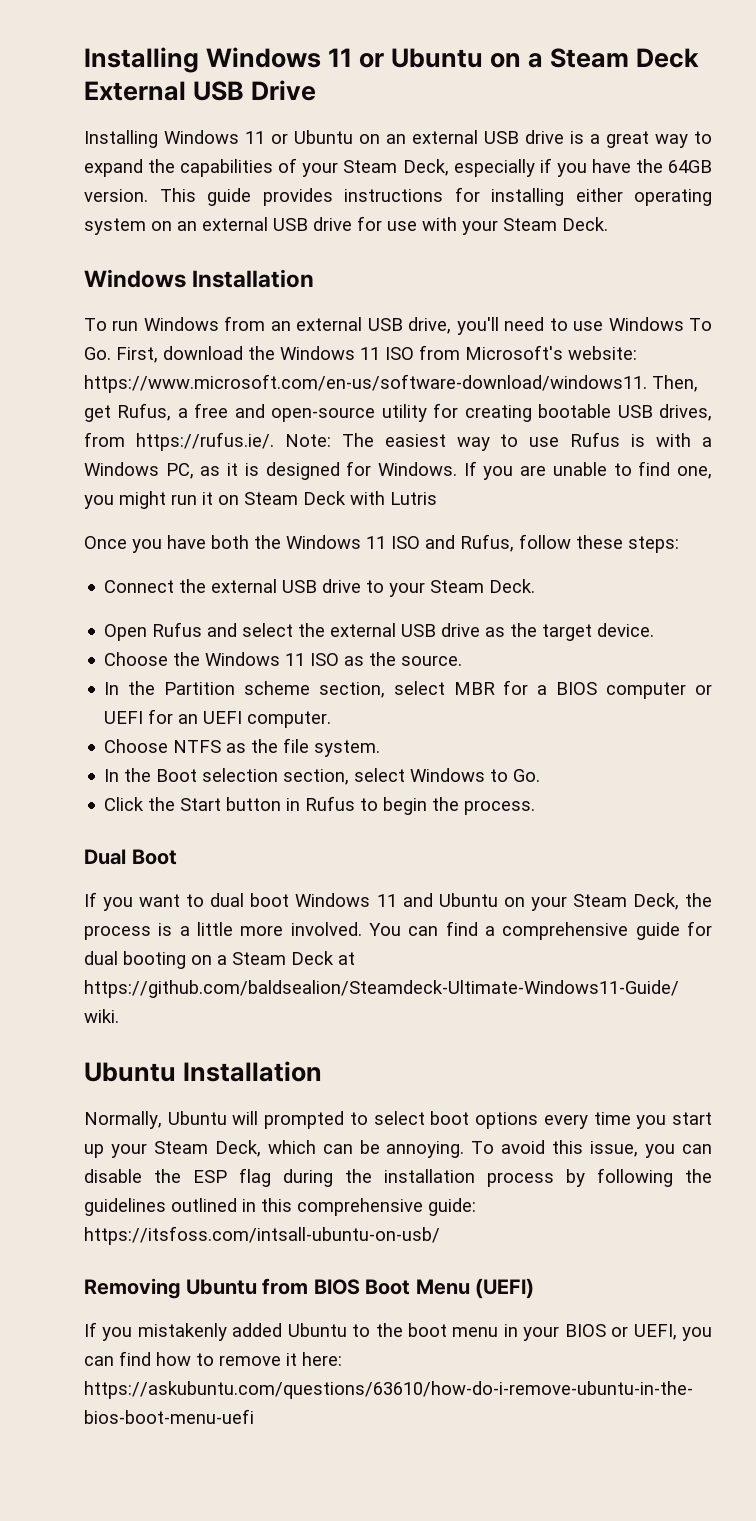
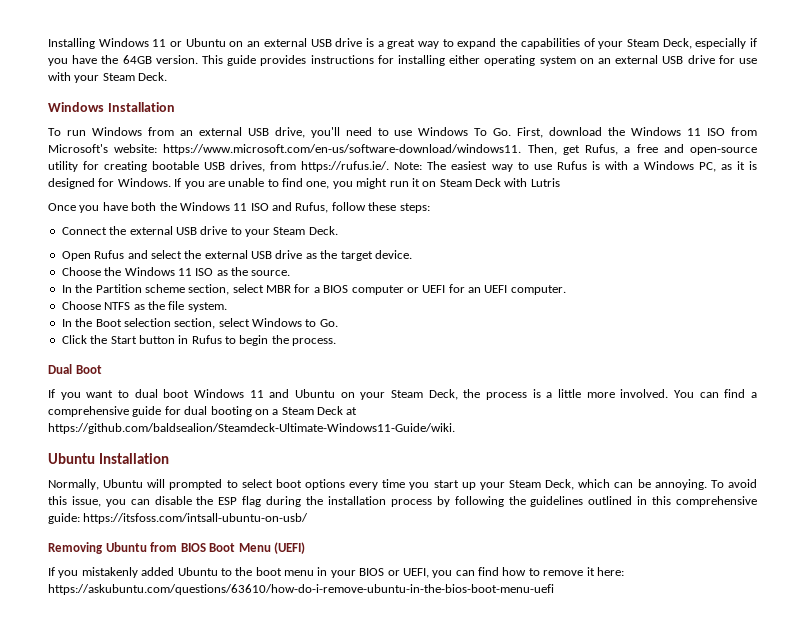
[84,47,700,73] [84,80,317,101] [84,130,380,148] Installing Windows 11 or Ubuntu on a Steam Deck External USB Drive // Installing Windows 11 or Ubuntu on -> [48,38,244,49] Installing Windows 11 or Ubuntu on

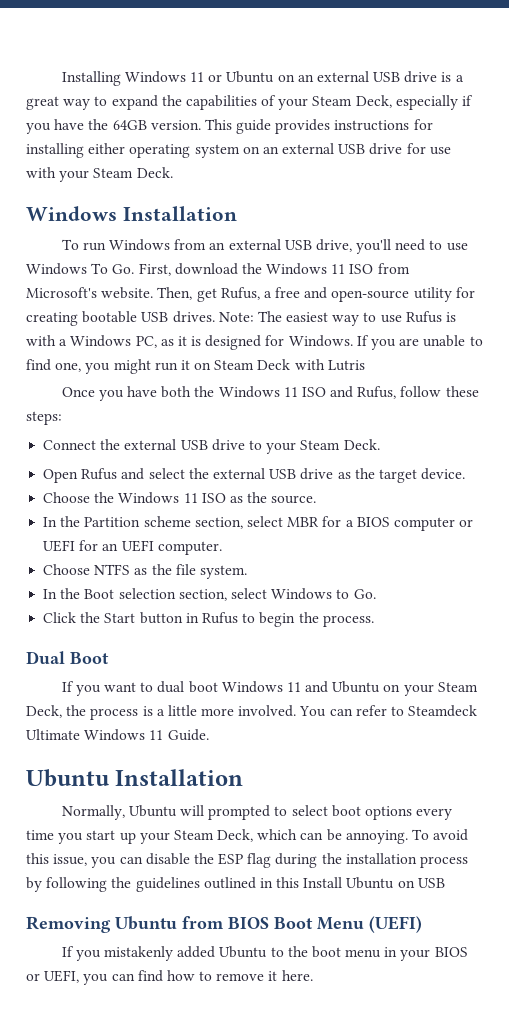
[114,144,522,155] website: https://www.microsoft.com/en-us/software-download/windows11. -> [101,287,154,299] website.
[230,161,390,172] drives, from https://rufus.ie/. -> [172,311,215,323] drives.
[724,389,757,398] [48,406,358,417] [48,423,455,434] find a comprehensive guide for dual booting on a Steam Deck at https://github.com/baldsealion/Steamdeck-Ultimate-Windows11-Guide/wiki. -> [355,705,478,717] [26,729,209,741] refer to Steamdeck Ultimate Windows 11 Guide.
[676,496,758,507] [48,513,309,524] comprehensive guide: https://itsfoss.com/intsall-ubuntu-on-usb/ -> [303,877,445,889] Install Ubuntu on USB
[596,567,624,576] [48,584,554,595] here: https://askubuntu.com/questions/63610/how-do-i-remove-ubuntu-in-the-bios-boot-menu-uefi -> [281,970,313,981] here.

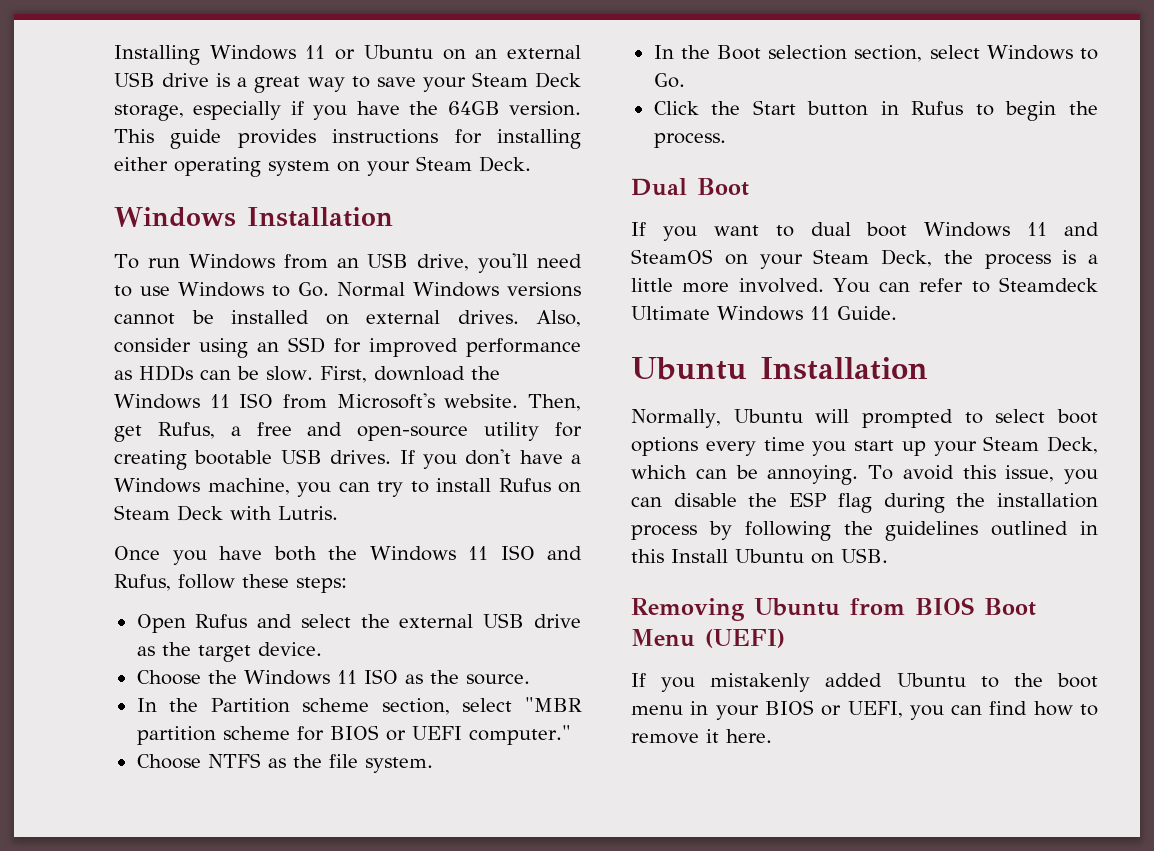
[111,95,392,110] expand the capabilities of your Steam Deck, -> [376,72,581,92] [114,104,184,121] save your Steam Deck storage,
[262,143,451,155] [26,167,56,178] an external USB drive for use with -> (360, 166) none
[228,239,281,250] external -> (359, 263) none
[91,263,135,274] To Go. -> [272,282,581,297] [114,310,581,327] [114,337,581,358] [114,365,313,381] to Go. Normal Windows versions cannot be installed on external drives. Also, consider using an SSD for improved performance as HDDs can be slow.
[218,311,457,326] [26,335,483,350] [26,359,190,374] Note: The easiest way to use Rufus is with a Windows PC, as it is designed for Windows. If you are unable to find one, you might run it -> [399,449,581,469] [114,478,551,497] If you don't have a Windows machine, you can try to install Rufus
[327,360,365,371] Lutris -> [278,506,338,520] Lutris.
[43,439,380,454] // Connect the external USB drive to your Steam Deck. -> (347, 585) none
[287,516,474,531] [43,540,222,555] MBR for a BIOS computer or UEFI for an UEFI computer. -> [525,697,582,712] [136,725,571,745] "MBR partition scheme for BIOS or UEFI computer."
[332,681,381,693] Ubuntu -> [631,249,713,264] SteamOS
[417,878,445,888] USB -> [841,548,888,563] USB.

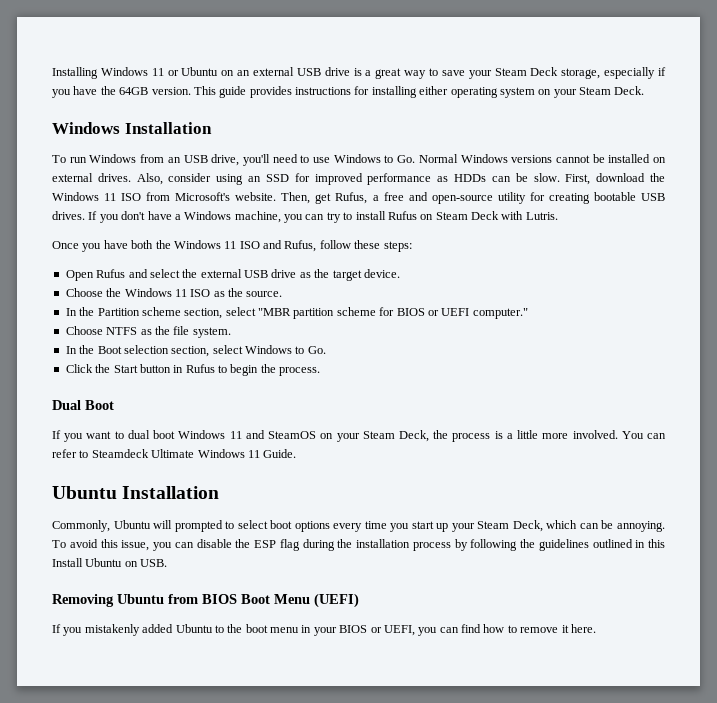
[631,409,721,428] Normally, -> [52,520,110,532] Commonly,

